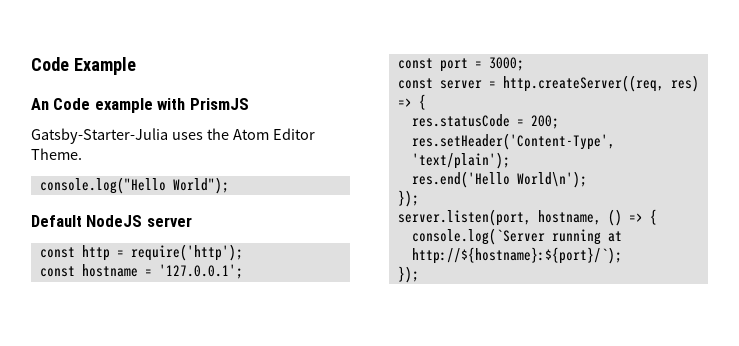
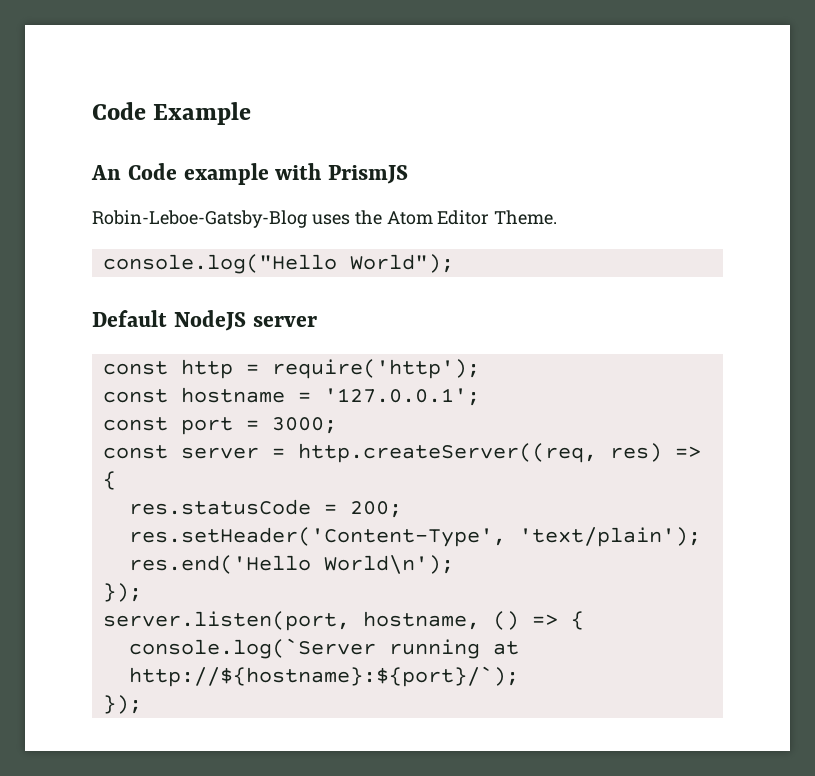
[31,128,168,144] Gatsby-Starter-Julia -> [92,210,307,228] Robin-Leboe-Gatsby-Blog

